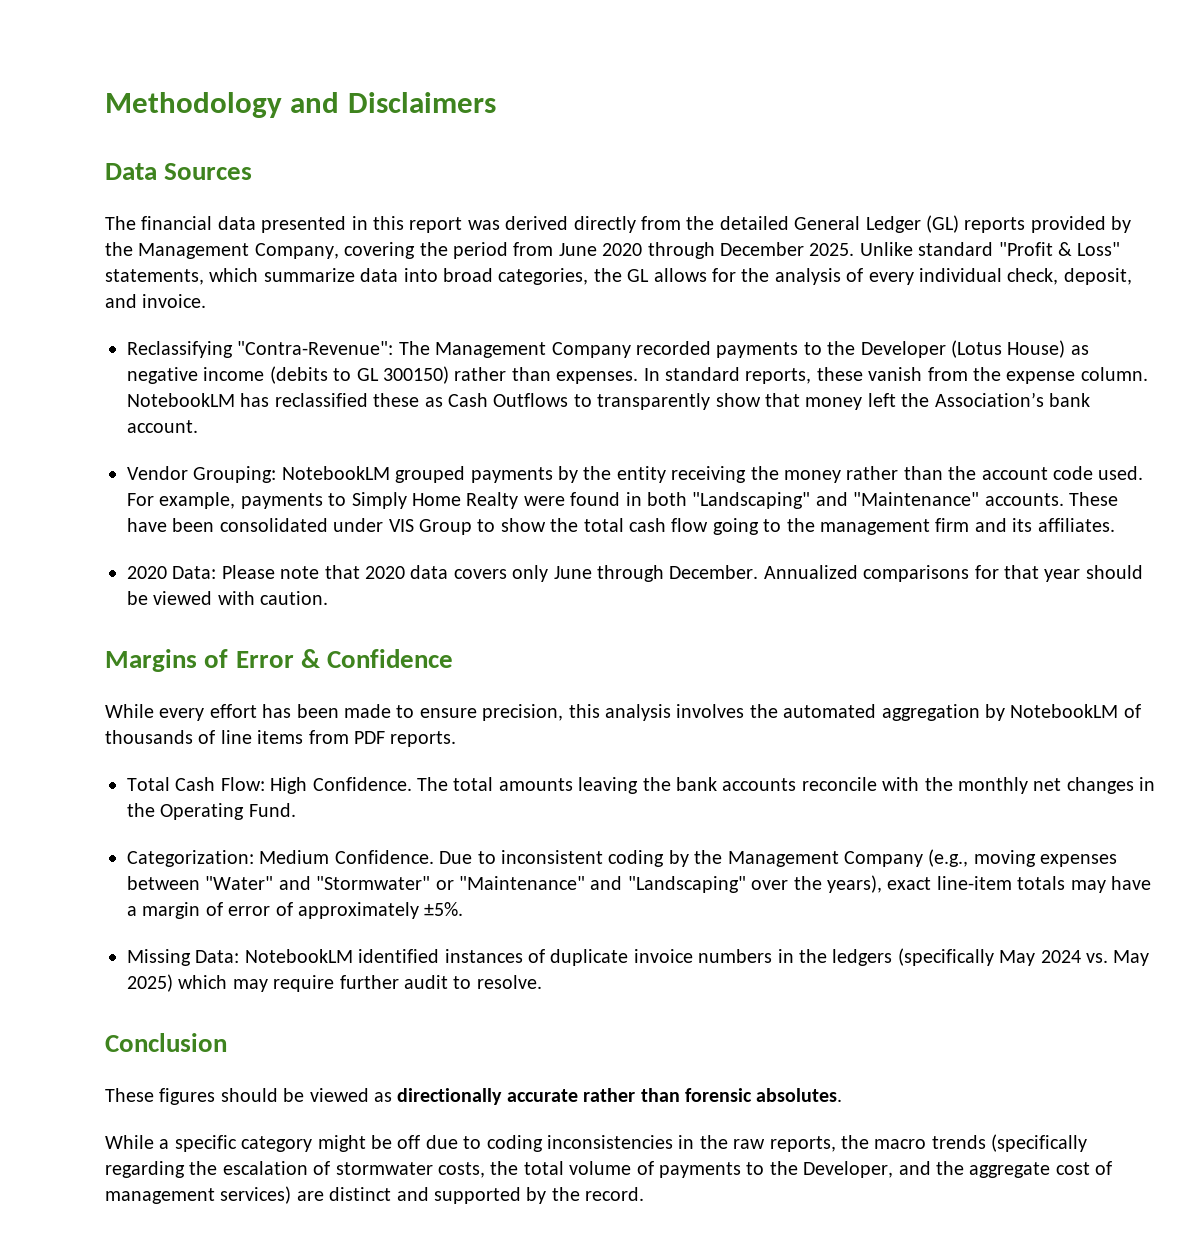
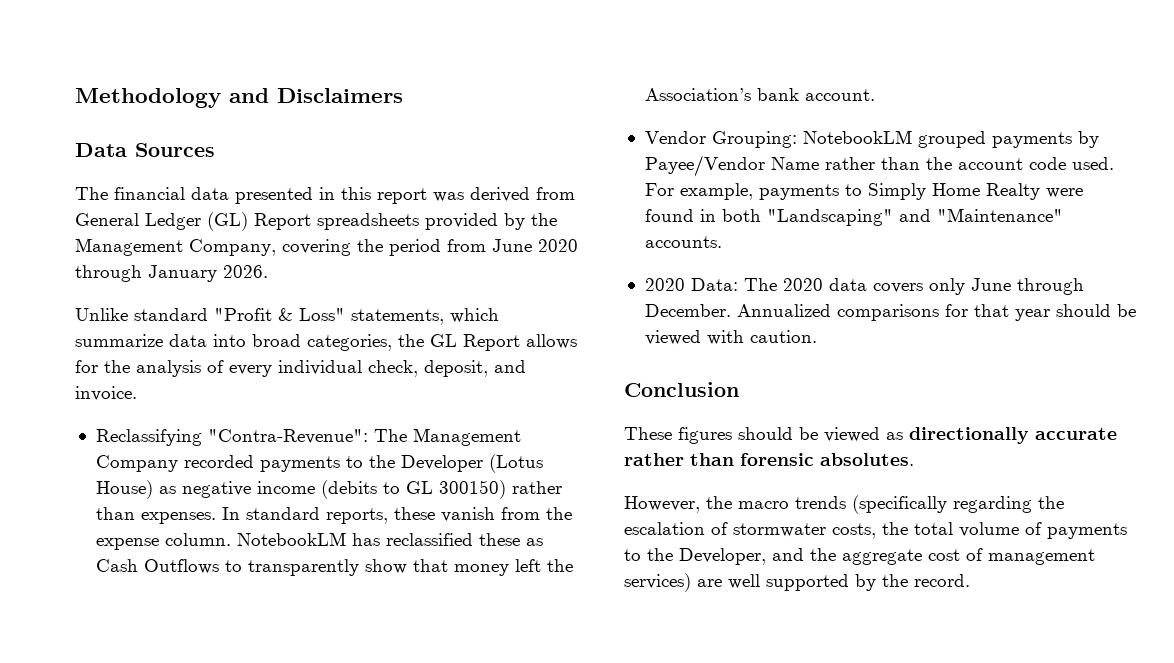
[573,216,789,233] directly from the detailed -> [536,187,575,200] from
[964,217,1026,233] reports -> [254,213,419,230] Report spreadsheets
[719,242,855,256] December 2025. -> [148,265,268,282] January 2026. //
(650, 275) none -> [463,334,520,351] Report
[583,466,841,483] the entity receiving the money -> [644,155,819,177] Payee/Vendor Name
[1068,492,1118,506] [127,518,1115,535] These have been consolidated under VIS Group to show the total cash flow going to the management firm and its affiliates. -> (722, 242) none
[221,565,360,579] Please note that -> [743,278,777,291] The
[105,649,454,672] [105,704,1141,721] [105,730,457,747] [127,777,1156,794] [127,803,296,820] [127,849,1118,867] [127,875,1151,893] [127,902,464,919] [127,948,1150,966] [127,974,542,992] // Margins of Error & Confidence // While every effort has been made to ensure precision, this analysis involves the automated aggregation by NotebookLM of thousands of line items from PDF reports. // Total Cash Flow: High Confidence. The total amounts leaving the bank accounts reconcile with the monthly net changes in the Operating Fund. // Categorization: Medium Confidence. Due to inconsistent coding by the Management Company (e.g., moving expenses between "Water" and "Stormwater" or "Maintenance" and "Landscaping" over the years), exact line-item totals may have a margin of error of approximately ±5%. // Missing Data: NotebookLM identified instances of duplicate invoice numbers in the ledgers (specifically May 2024 vs. May 2025) which may require further audit to resolve. -> (817, 336) none
[105,1135,836,1152] While a specific category might be off due to coding inconsistencies in the raw reports, -> [624,496,700,513] However,
[329,1187,429,1201] distinct and -> [728,574,760,589] well

